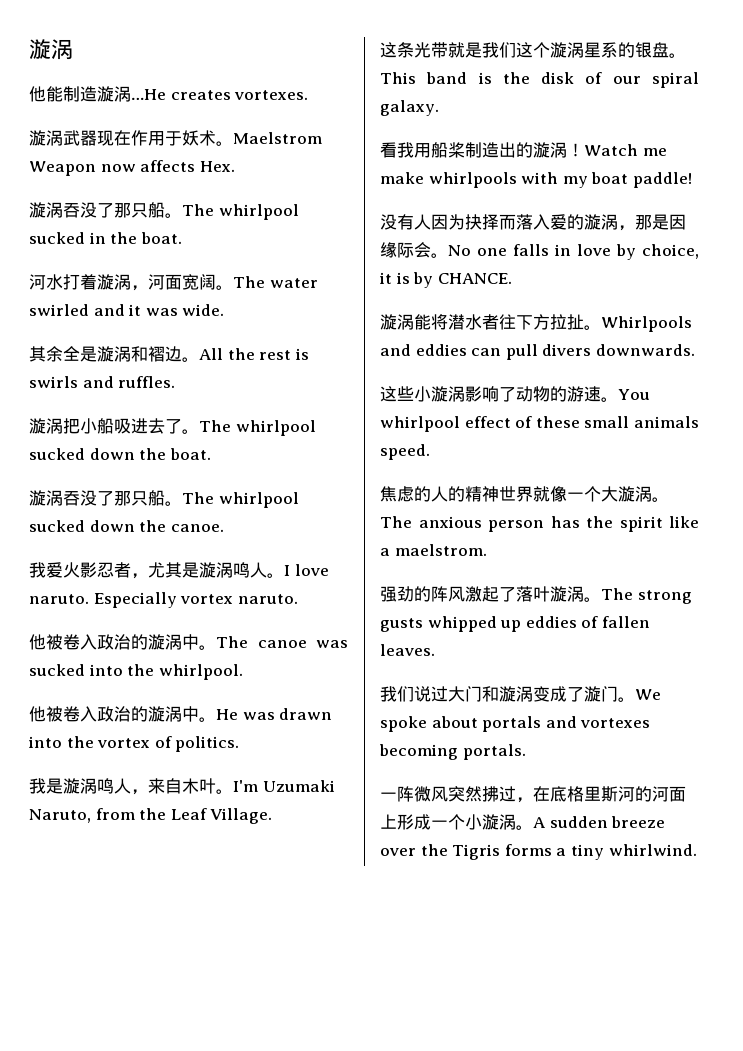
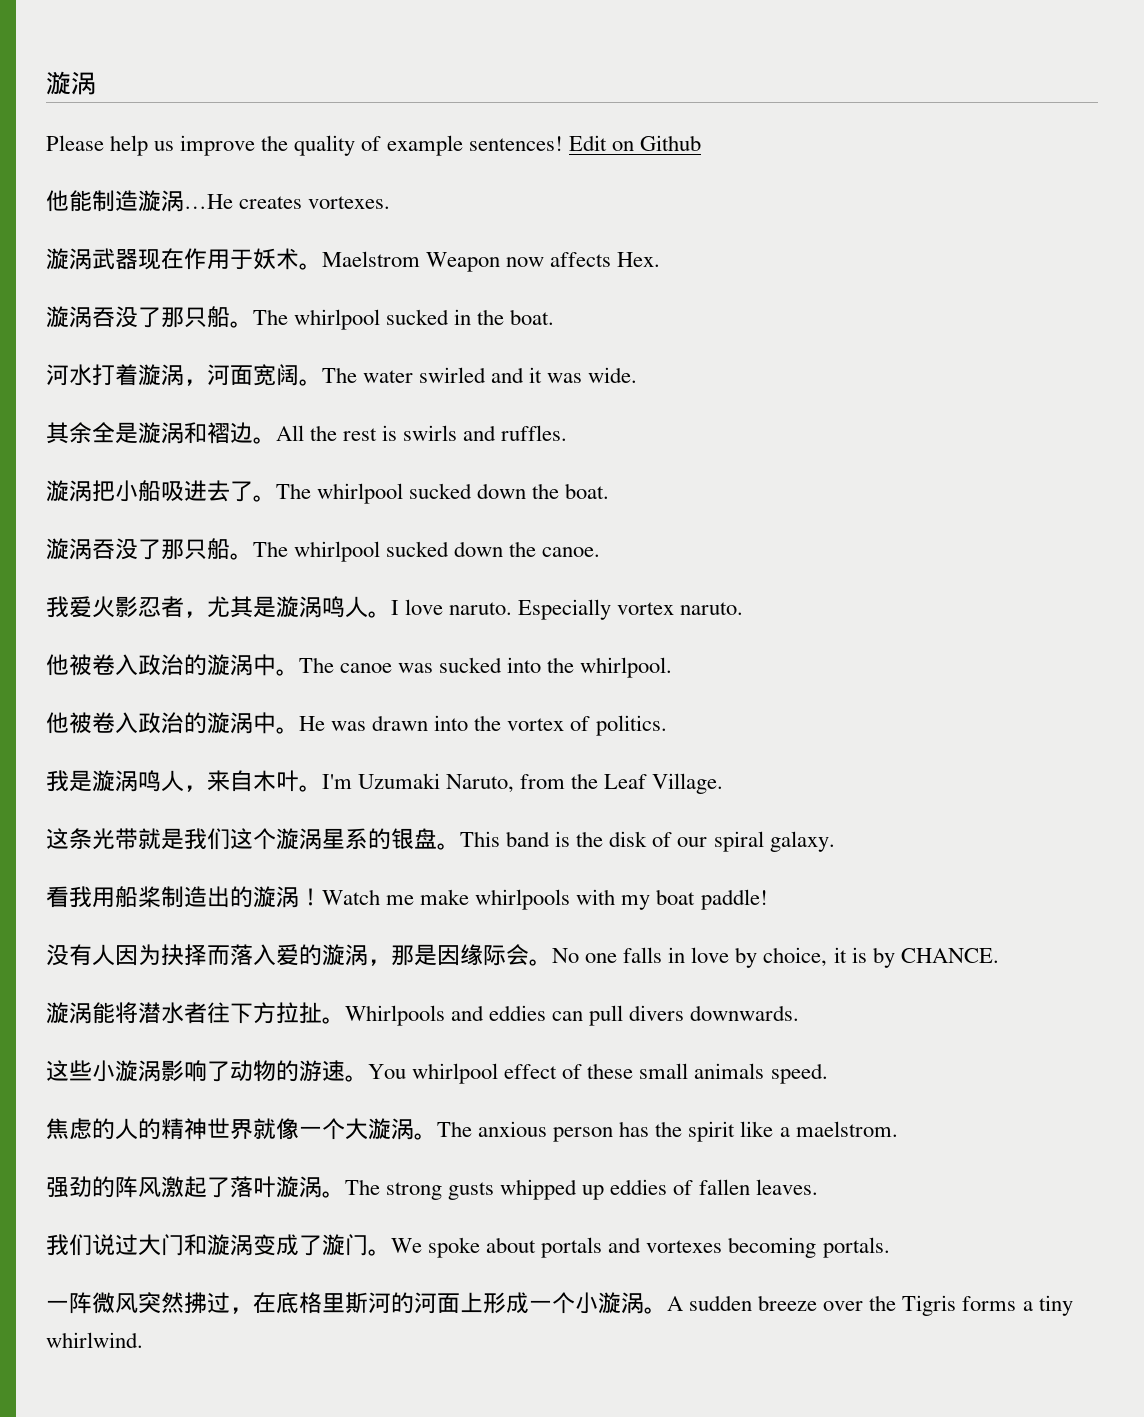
[29,39,73,60] 漩涡 -> [46,71,96,95] [46,135,701,156] 漩涡 // Please help us improve the quality of example sentences! Edit on Github

